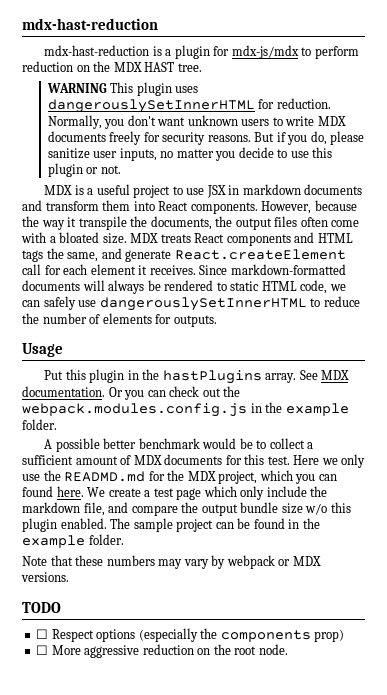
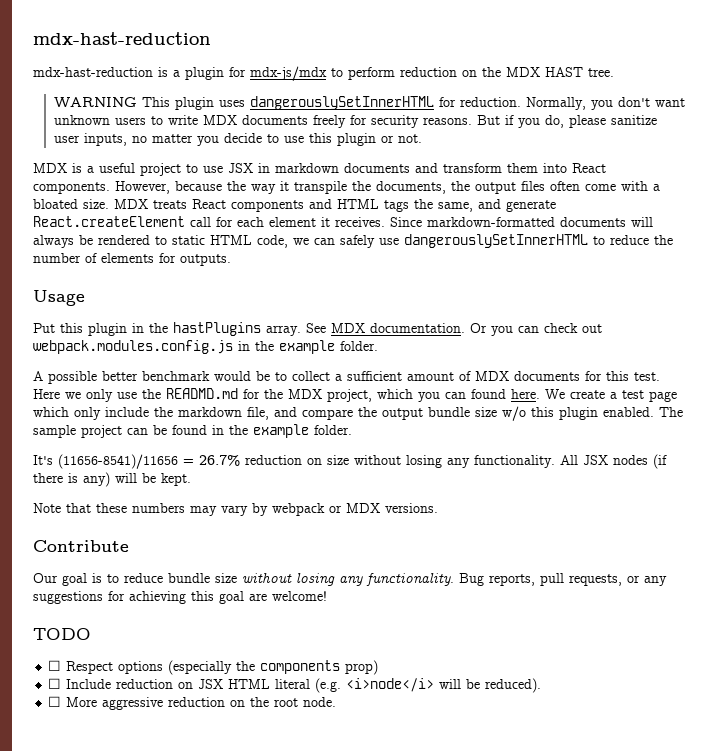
[223,386,241,397] the -> (602, 328) none
(124, 539) none -> [33,454,667,469] [33,472,191,487] // It's (11656-8541)/11656 = 26.7% reduction on size without losing any functionality. All JSX nodes (if there is any) will be kept.
(69, 577) none -> [33,540,129,552] [33,573,667,586] [33,591,327,604] // Contribute // Our goal is to reduce bundle size without losing any functionality. Bug reports, pull requests, or any suggestions for achieving this goal are welcome!
(345, 635) none -> [48,678,542,693] // ☐ Include reduction on JSX HTML literal (e.g. <i>node</i> will be reduced).

